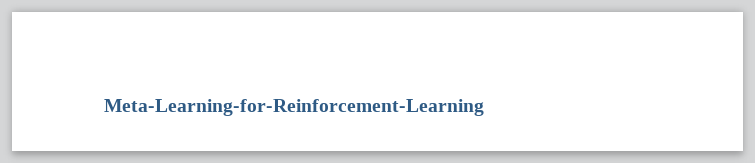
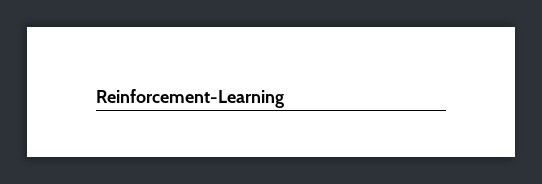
[104,99,484,116] Meta-Learning-for-Reinforcement-Learning -> [96,89,284,108] Reinforcement-Learning

